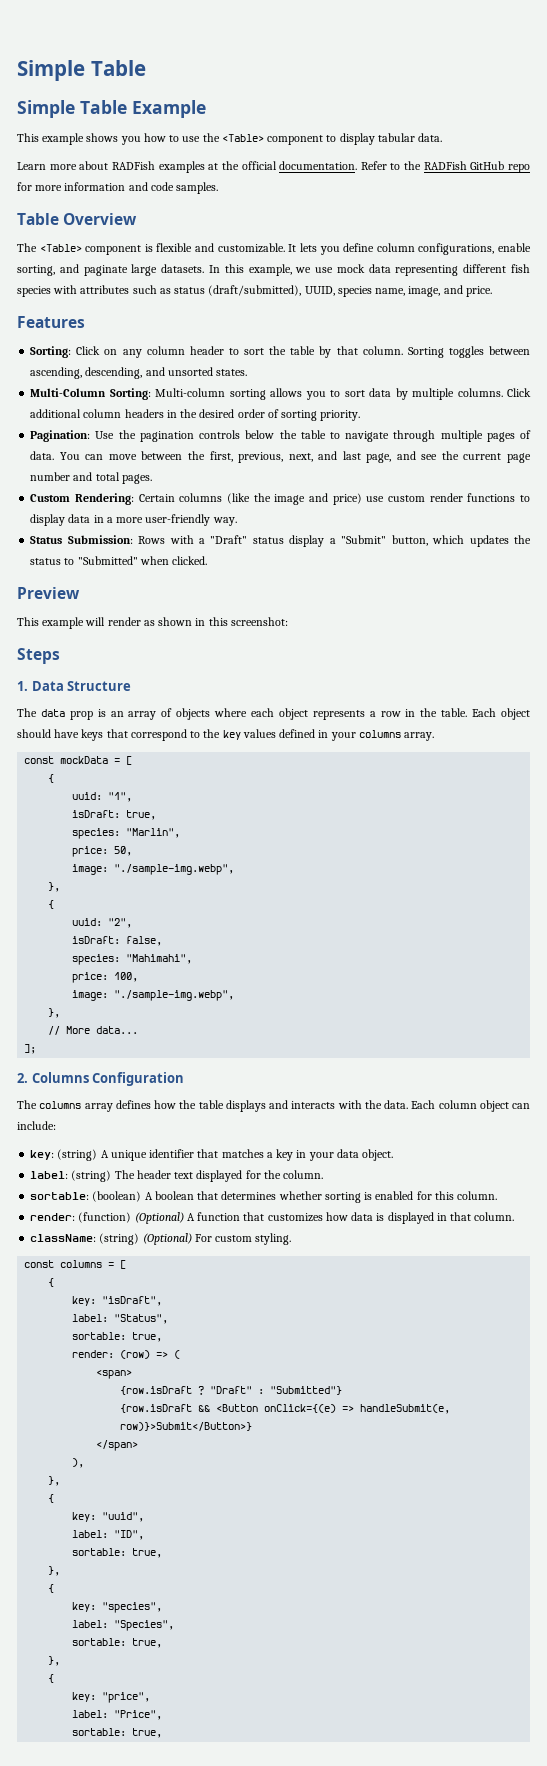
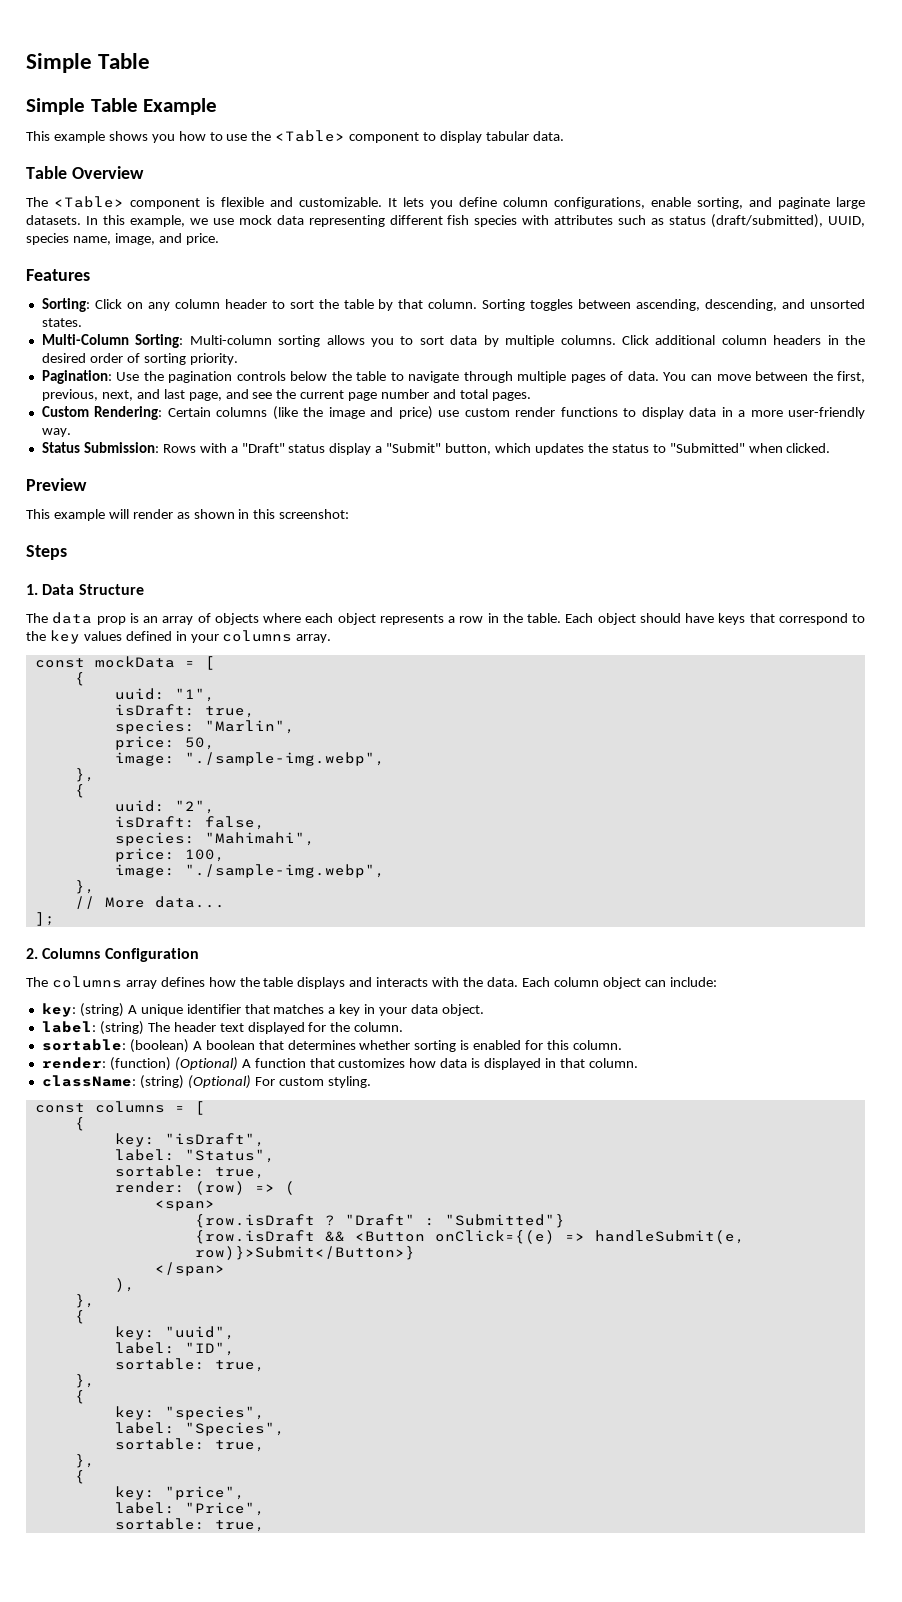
[17,161,531,173] [17,182,219,194] // Learn more about RADFish examples at the official documentation. Refer to the RADFish GitHub repo for more information and code samples. -> (564, 136) none

